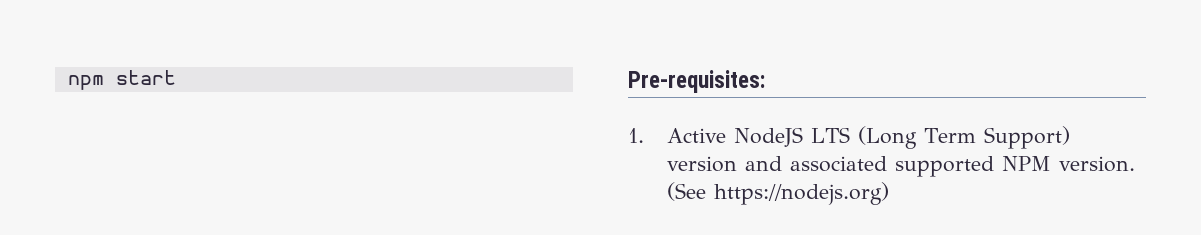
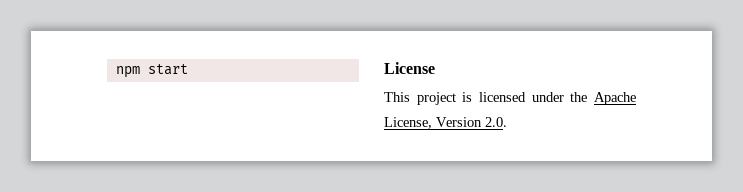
[628,70,765,93] [628,126,1070,149] [666,156,1135,177] [666,182,889,205] Pre-requisites: // 1. Active NodeJS LTS (Long Term Support) version and associated supported NPM version. (See https://nodejs.org) -> [384,62,435,74] [384,92,636,105] [384,117,507,129] License // This project is licensed under the Apache License, Version 2.0.

